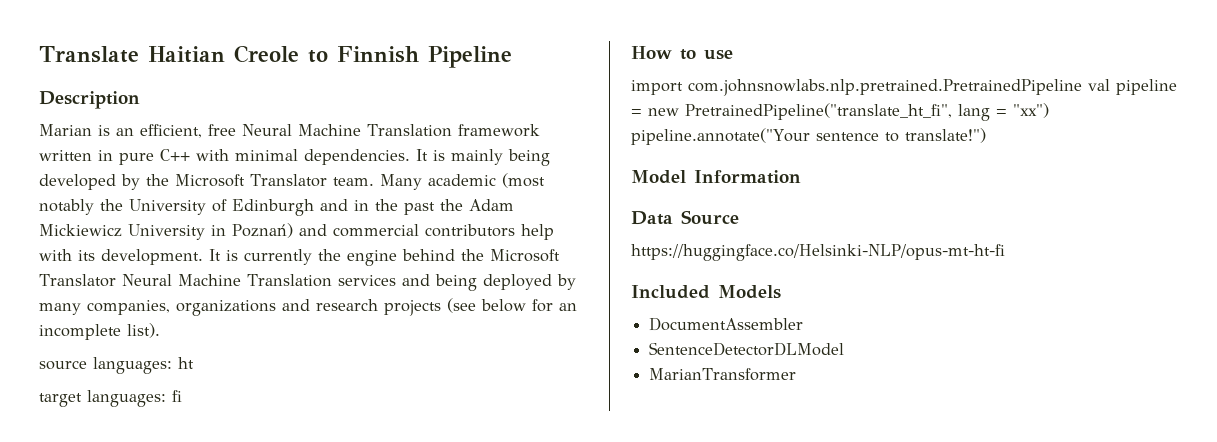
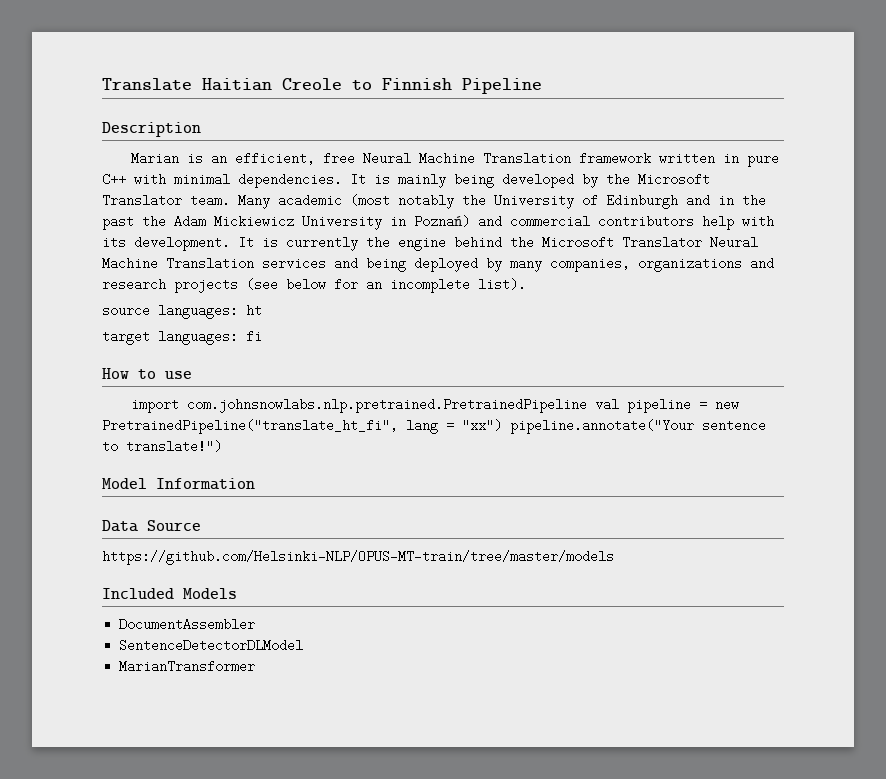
[631,244,1005,261] https://huggingface.co/Helsinki-NLP/opus-mt-ht-fi -> [102,550,614,565] https://github.com/Helsinki-NLP/OPUS-MT-train/tree/master/models

